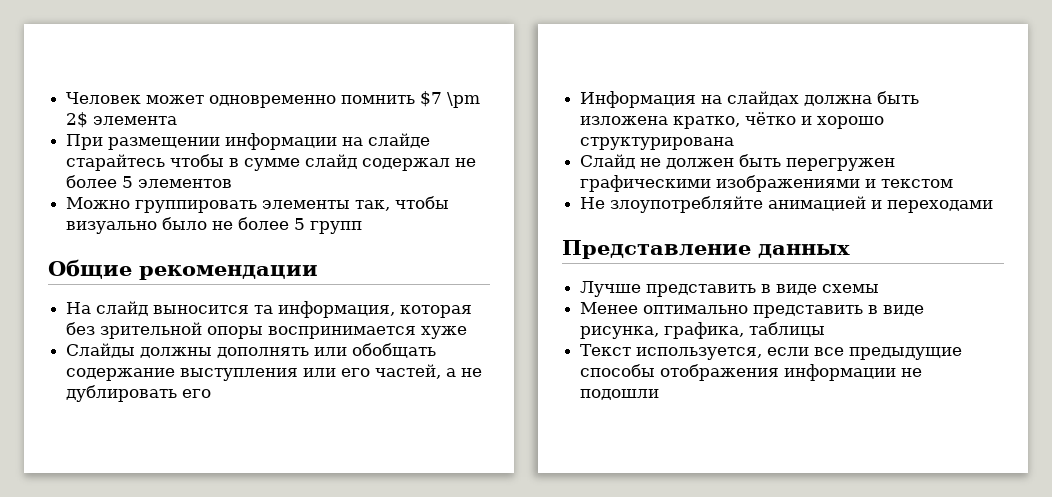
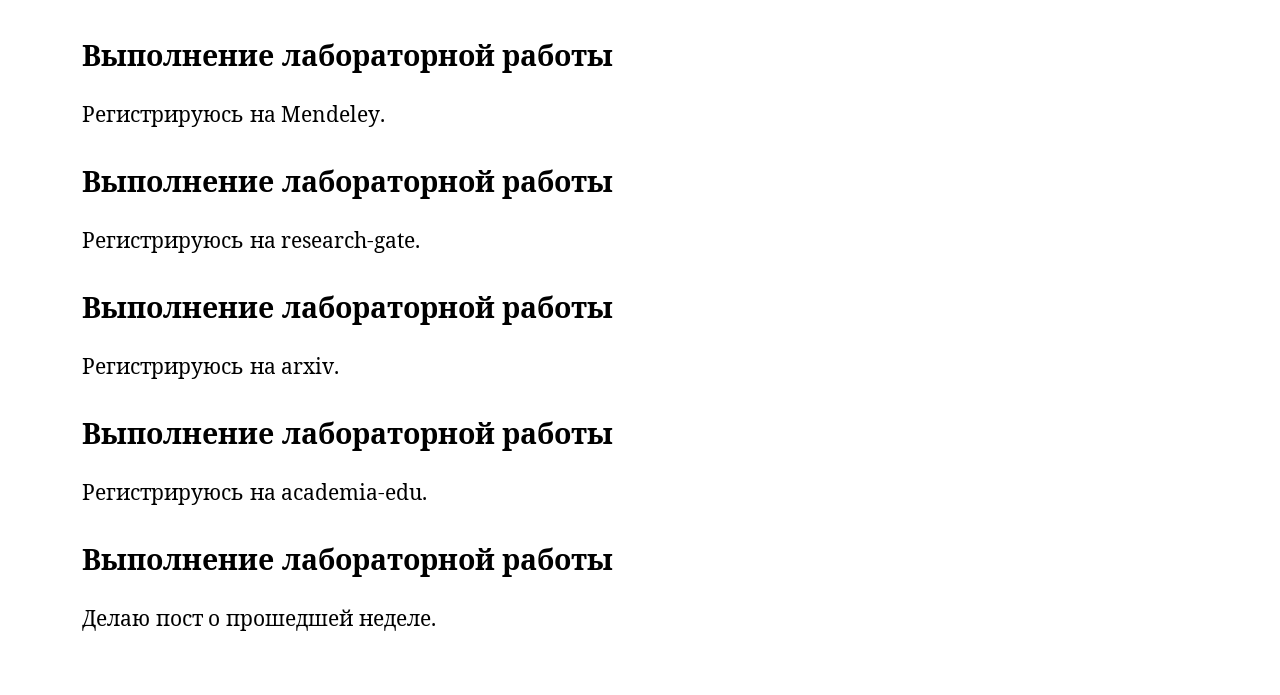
[66,91,481,108] [66,112,178,128] [66,133,431,150] [66,154,477,171] [66,175,233,188] [66,196,450,213] [66,217,363,234] [48,259,318,280] [66,301,473,318] [66,322,468,339] [66,343,437,358] [66,364,483,381] [66,385,212,402] [580,91,920,108] [580,112,885,129] [580,137,735,150] [580,154,896,171] [580,175,954,192] [580,196,994,213] [562,240,850,259] [580,281,880,297] [580,302,925,318] [580,322,826,339] [580,344,963,360] [580,364,923,381] [580,389,660,400] Человек может одновременно помнить $7 \pm 2$ элемента // При размещении информации на слайде старайтесь чтобы в сумме слайд содержал не более 5 элементов // Можно группировать элементы так, чтобы визуально было не более 5 групп // Общие рекомендации // На слайд выносится та информация, которая без зрительной опоры воспринимается хуже // Слайды должны дополнять или обобщать содержание выступления или его частей, а не дублировать его // Информация на слайдах должна быть изложена кратко, чётко и хорошо структурирована // Слайд не должен быть перегружен графическими изображениями и текстом // Не злоупотребляйте анимацией и переходами // Представление данных // Лучше представить в виде схемы // Менее оптимально представить в виде рисунка, графика, таблицы // Текст используется, если все предыдущие способы отображения информации не подошли -> [82,43,614,73] [82,105,386,127] [82,169,614,199] [82,231,421,253] [82,295,614,325] [82,357,340,379] [82,421,614,451] [82,483,428,505] [82,547,614,577] [82,609,436,631] Выполнение лабораторной работы // Регистрируюсь на Mendeley. // Выполнение лабораторной работы // Регистрируюсь на research-gate. // Выполнение лабораторной работы // Регистрируюсь на arxiv. // Выполнение лабораторной работы // Регистрируюсь на academia-edu. // Выполнение лабораторной работы // Делаю пост о прошедшей неделе.

